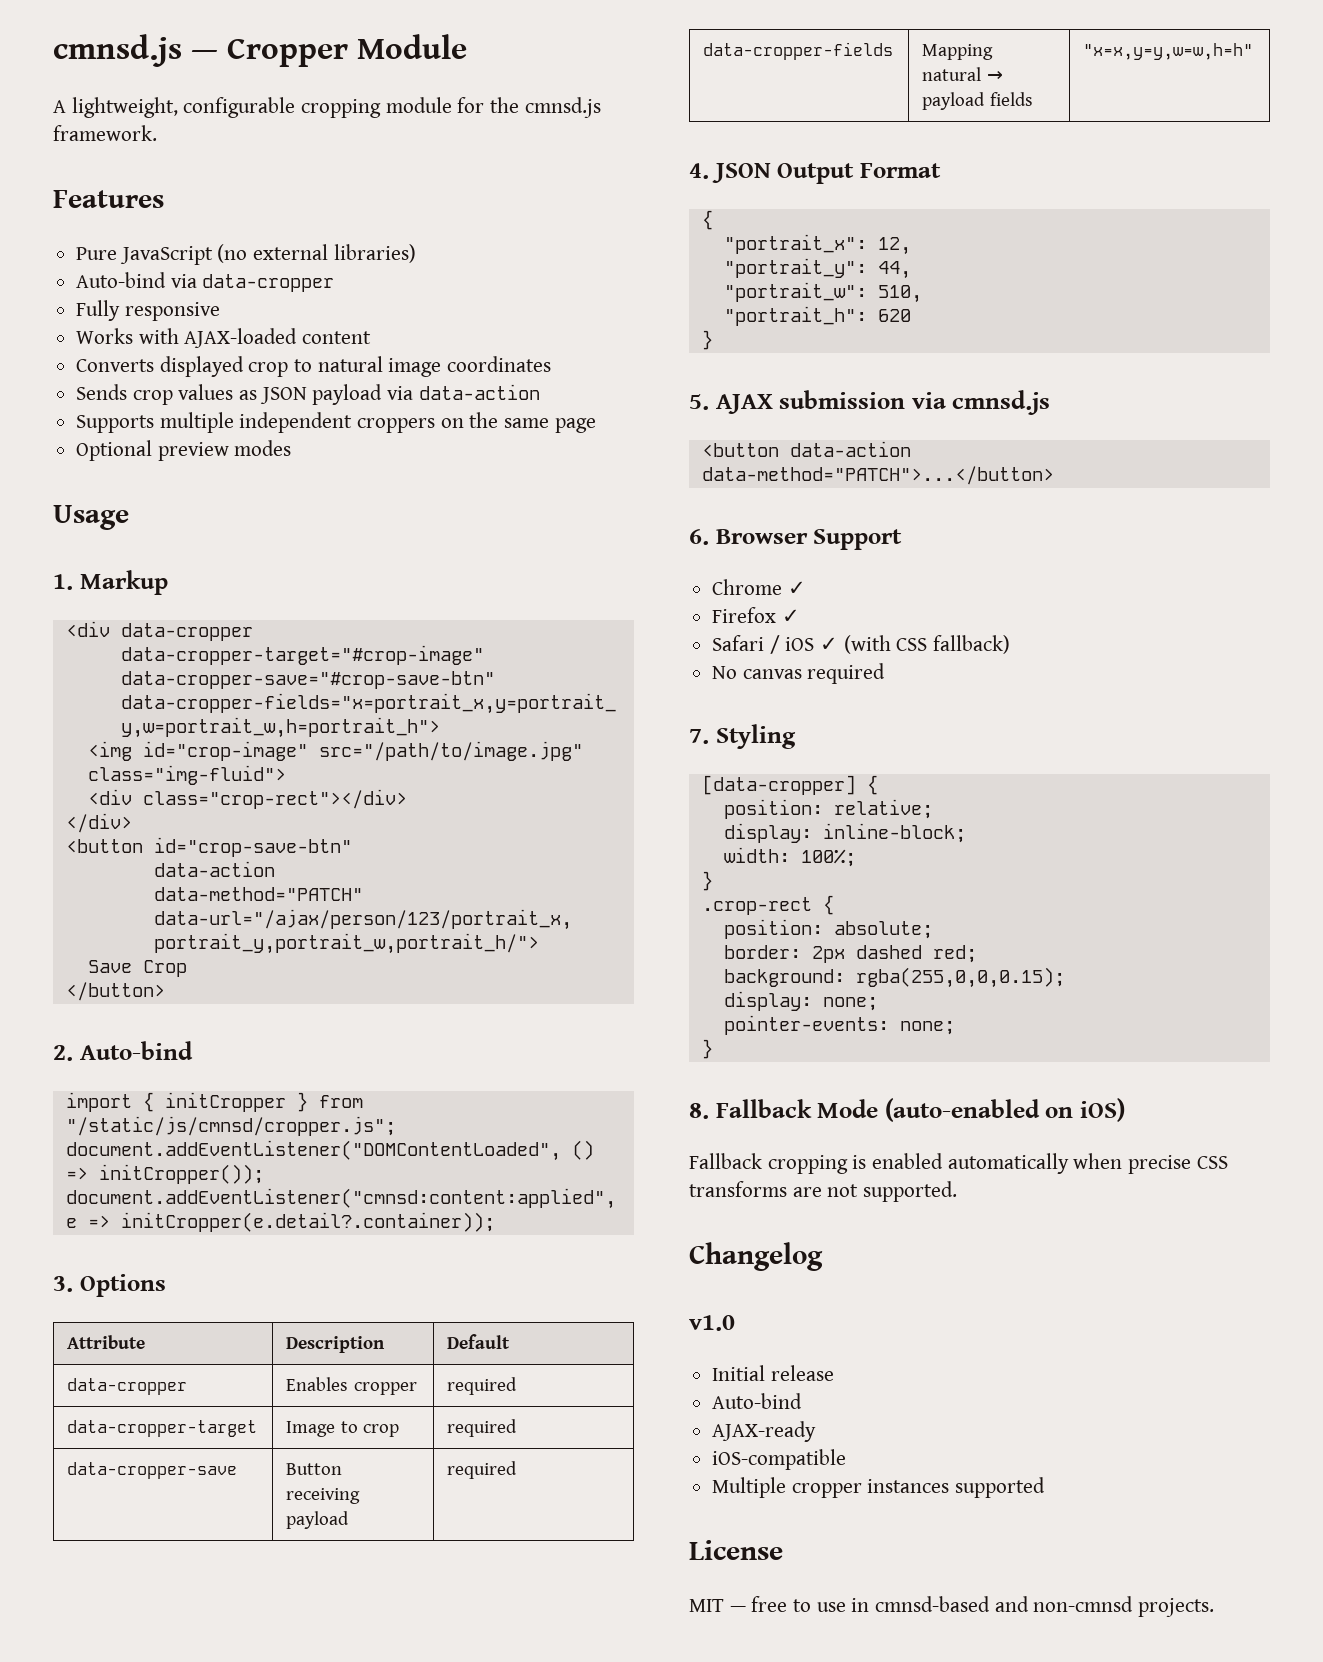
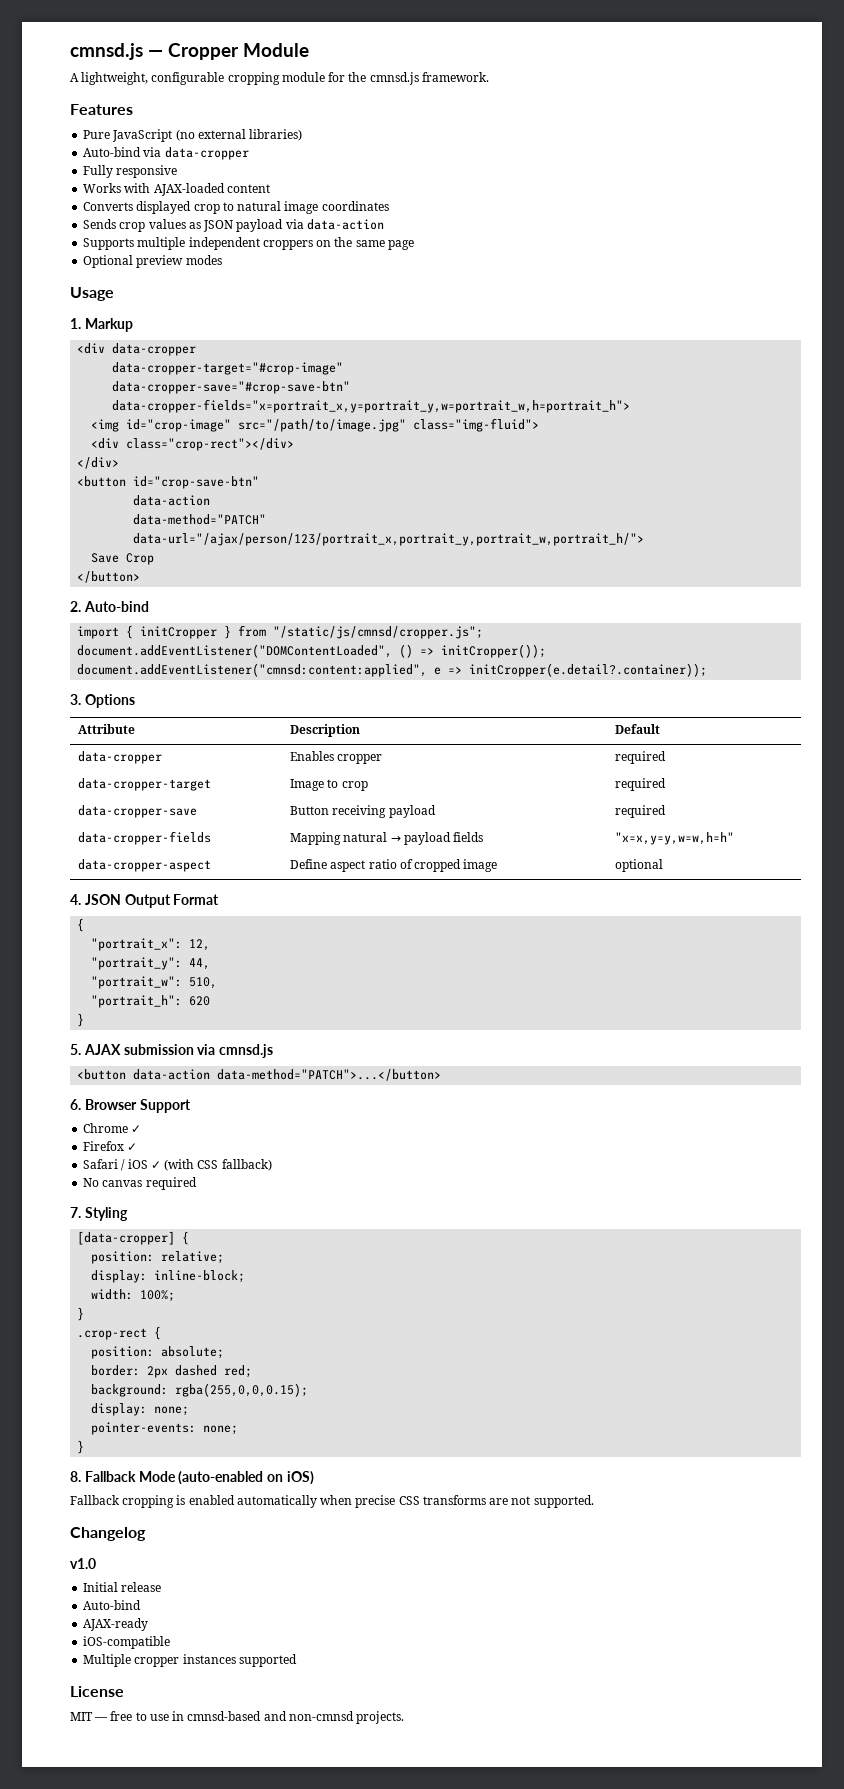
(1254, 51) none -> [78,859,212,872] [290,859,498,872] [615,859,664,872] // data-cropper-aspect | Define aspect ratio of cropped image | optional

